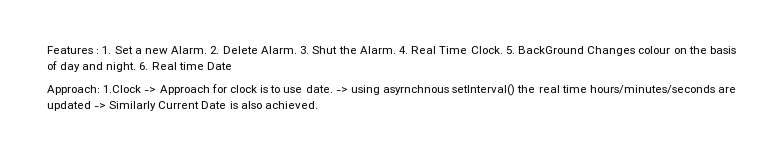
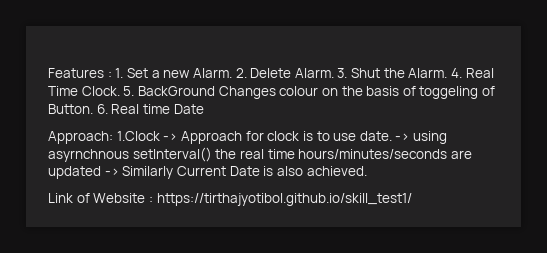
[60,62,137,72] day and night. -> [419,86,496,99] [48,104,93,114] toggeling of Button.
(318, 105) none -> [48,193,412,206] // Link of Website : https://tirthajyotibol.github.io/skill_test1/

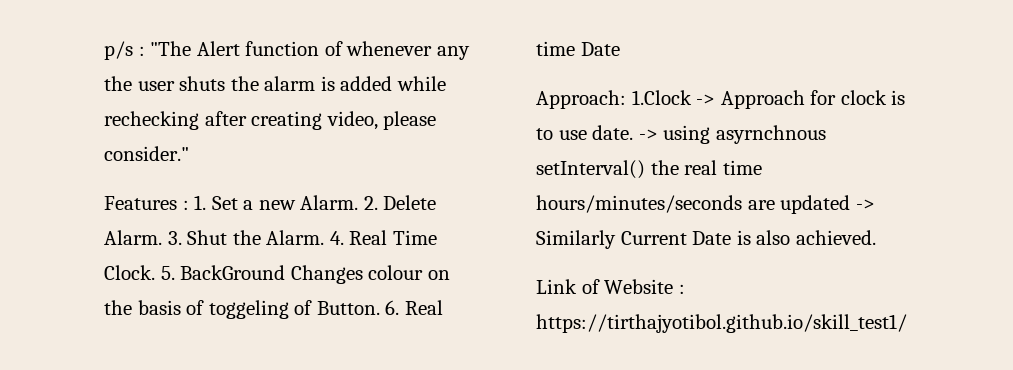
(48, 73) none -> [104,41,470,60] [104,76,446,91] [104,111,437,130] [104,146,189,161] p/s : "The Alert function of whenever any the user shuts the alarm is added while rechecking after creating video, please consider." //

